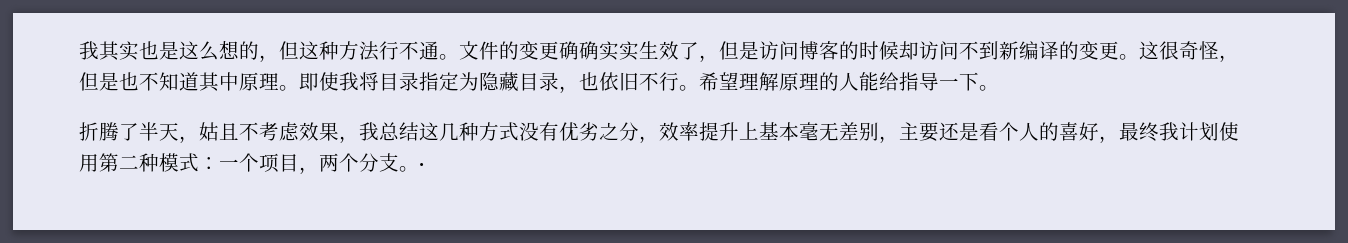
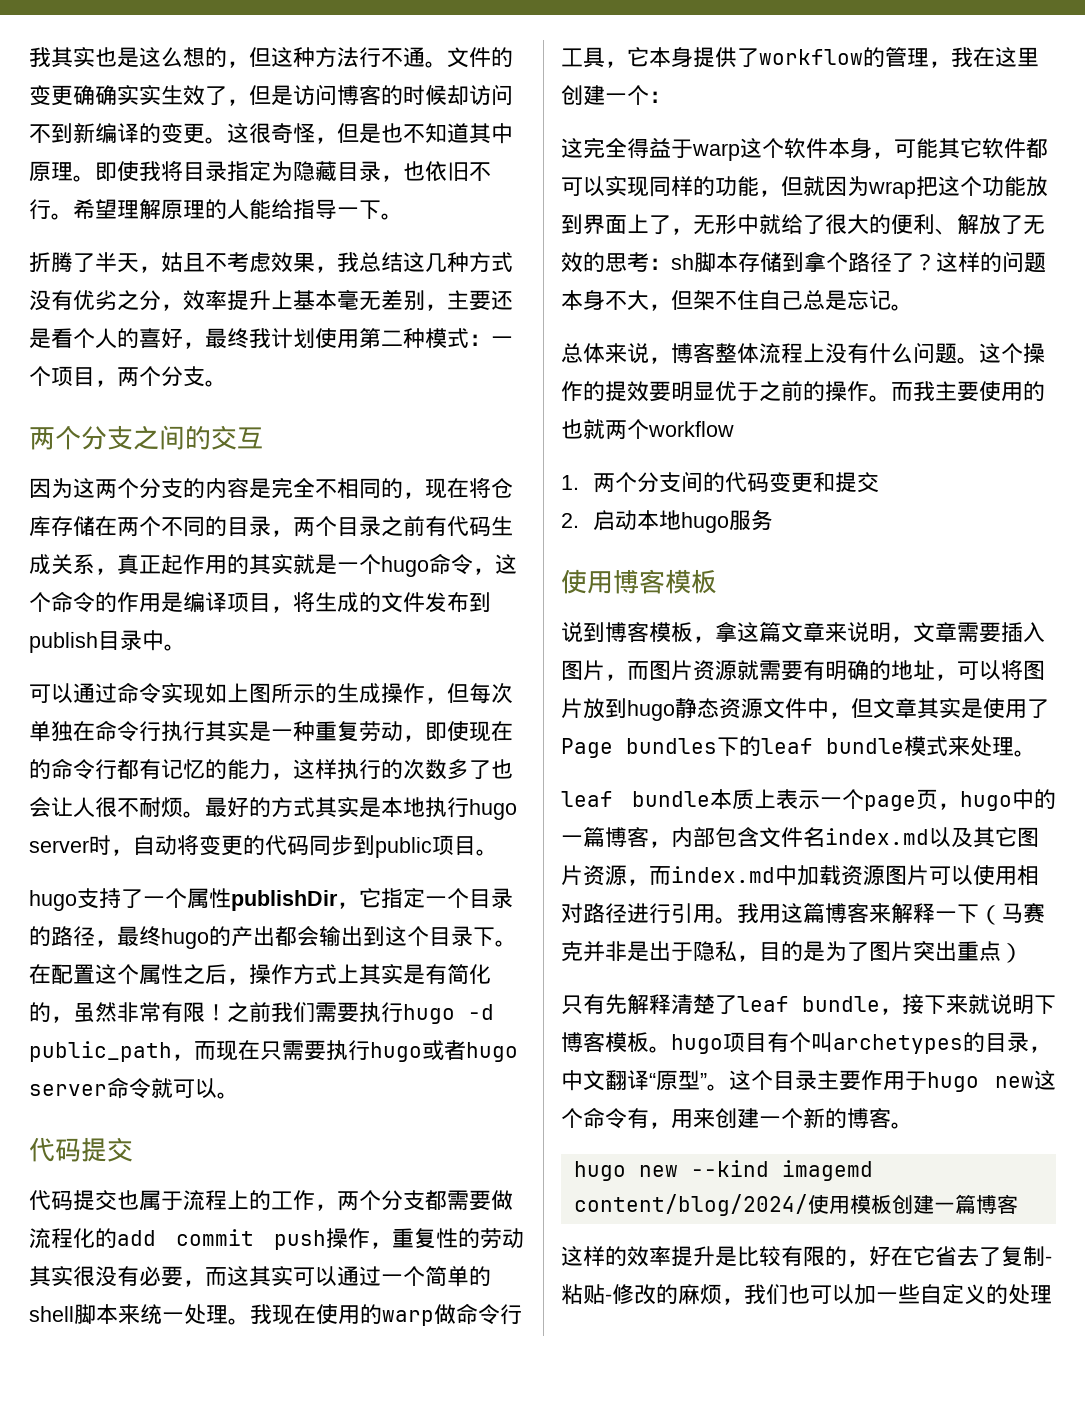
[419,163,424,170] · -> [29,425,263,450] [29,477,513,499] [29,515,513,537] [29,553,517,577] [29,591,491,613] [29,630,186,653] [29,682,513,704] [29,720,513,742] [29,758,513,780] [29,797,517,820] [29,834,498,858] [29,888,513,911] [29,926,517,949] [29,964,491,985] [29,1001,494,1024] [29,1040,518,1062] [29,1077,239,1099] [29,1137,133,1162] [29,1190,513,1211] [29,1228,524,1250] [29,1266,491,1287] [29,1303,522,1326] [561,47,1039,68] [561,85,671,105] [561,137,1048,161] [561,176,1048,199] [561,214,1045,235] [561,251,1046,273] [561,290,913,311] [561,342,1045,364] [561,380,1045,402] [561,419,734,440] [561,471,879,493] [561,510,773,533] [561,569,717,594] [561,622,1045,643] [561,659,1045,681] [561,698,1049,721] [561,736,1036,758] [561,789,1056,811] [561,827,1039,848] [561,865,1039,886] [561,903,1045,925] [561,940,1023,963] [561,994,1056,1015] [561,1032,1051,1054] [561,1070,1056,1092] [561,1107,913,1129] [573,1160,873,1181] [573,1194,1018,1216] [561,1246,1052,1267] [561,1284,1052,1305] // 两个分支之间的交互 // 因为这两个分支的内容是完全不相同的，现在将仓库存储在两个不同的目录，两个目录之前有代码生成关系，真正起作用的其实就是一个hugo命令，这个命令的作用是编译项目，将生成的文件发布到publish目录中。 // 可以通过命令实现如上图所示的生成操作，但每次单独在命令行执行其实是一种重复劳动，即使现在的命令行都有记忆的能力，这样执行的次数多了也会让人很不耐烦。最好的方式其实是本地执行hugo server时，自动将变更的代码同步到public项目。 // hugo支持了一个属性publishDir，它指定一个目录的路径，最终hugo的产出都会输出到这个目录下。在配置这个属性之后，操作方式上其实是有简化的，虽然非常有限！之前我们需要执行hugo -d public_path，而现在只需要执行hugo或者hugo server命令就可以。 // 代码提交 // 代码提交也属于流程上的工作，两个分支都需要做流程化的add commit push操作，重复性的劳动其实很没有必要，而这其实可以通过一个简单的shell脚本来统一处理。我现在使用的warp做命令行工具，它本身提供了workflow的管理，我在这里创建一个： // 这完全得益于warp这个软件本身，可能其它软件都可以实现同样的功能，但就因为wrap把这个功能放到界面上了，无形中就给了很大的便利、解放了无效的思考：sh脚本存储到拿个路径了？这样的问题本身不大，但架不住自己总是忘记。 // 总体来说，博客整体流程上没有什么问题。这个操作的提效要明显优于之前的操作。而我主要使用的也就两个workflow // 1.两个分支间的代码变更和提交 // 2.启动本地hugo服务 // 使用博客模板 // 说到博客模板，拿这篇文章来说明，文章需要插入图片，而图片资源就需要有明确的地址，可以将图片放到hugo静态资源文件中，但文章其实是使用了Page bundles下的leaf bundle模式来处理。 // leaf bundle本质上表示一个page页，hugo中的一篇博客，内部包含文件名index.md以及其它图片资源，而index.md中加载资源图片可以使用相对路径进行引用。我用这篇博客来解释一下（马赛克并非是出于隐私，目的是为了图片突出重点） // 只有先解释清楚了leaf bundle，接下来就说明下博客模板。hugo项目有个叫archetypes的目录，中文翻译“原型”。这个目录主要作用于hugo new这个命令有，用来创建一个新的博客。 // hugo new --kind imagemd content/blog/2024/使用模板创建一篇博客 // 这样的效率提升是比较有限的，好在它省去了复制-粘贴-修改的麻烦，我们也可以加一些自定义的处理

